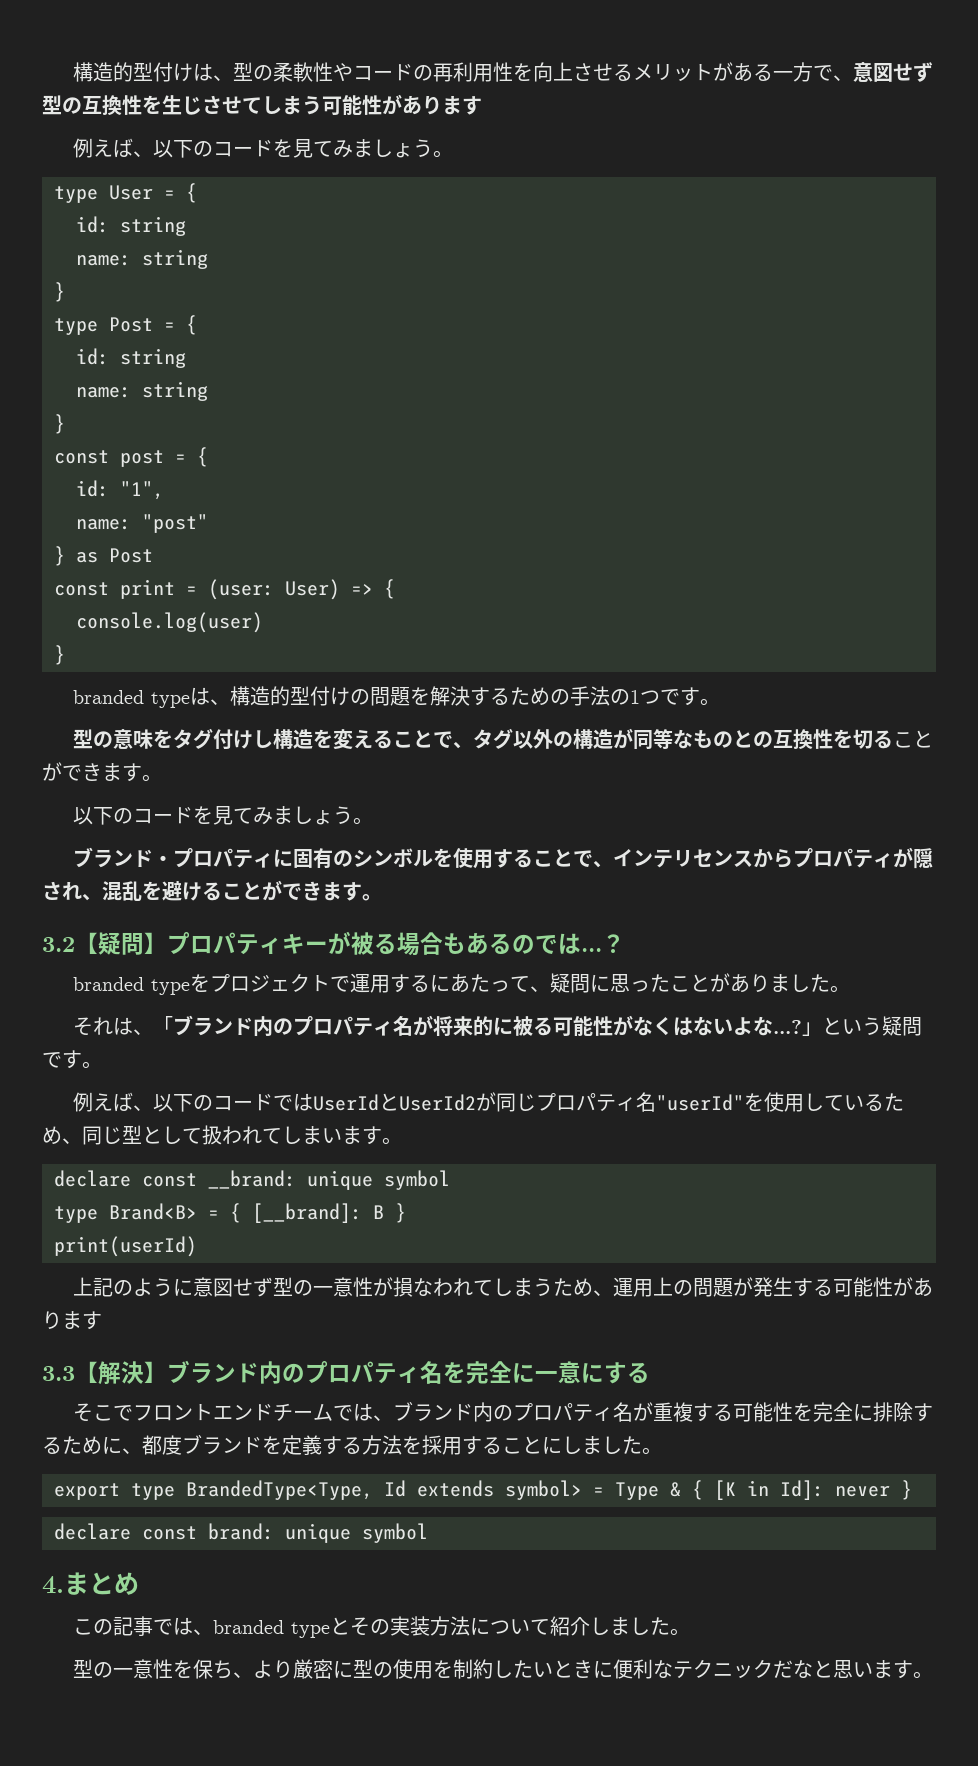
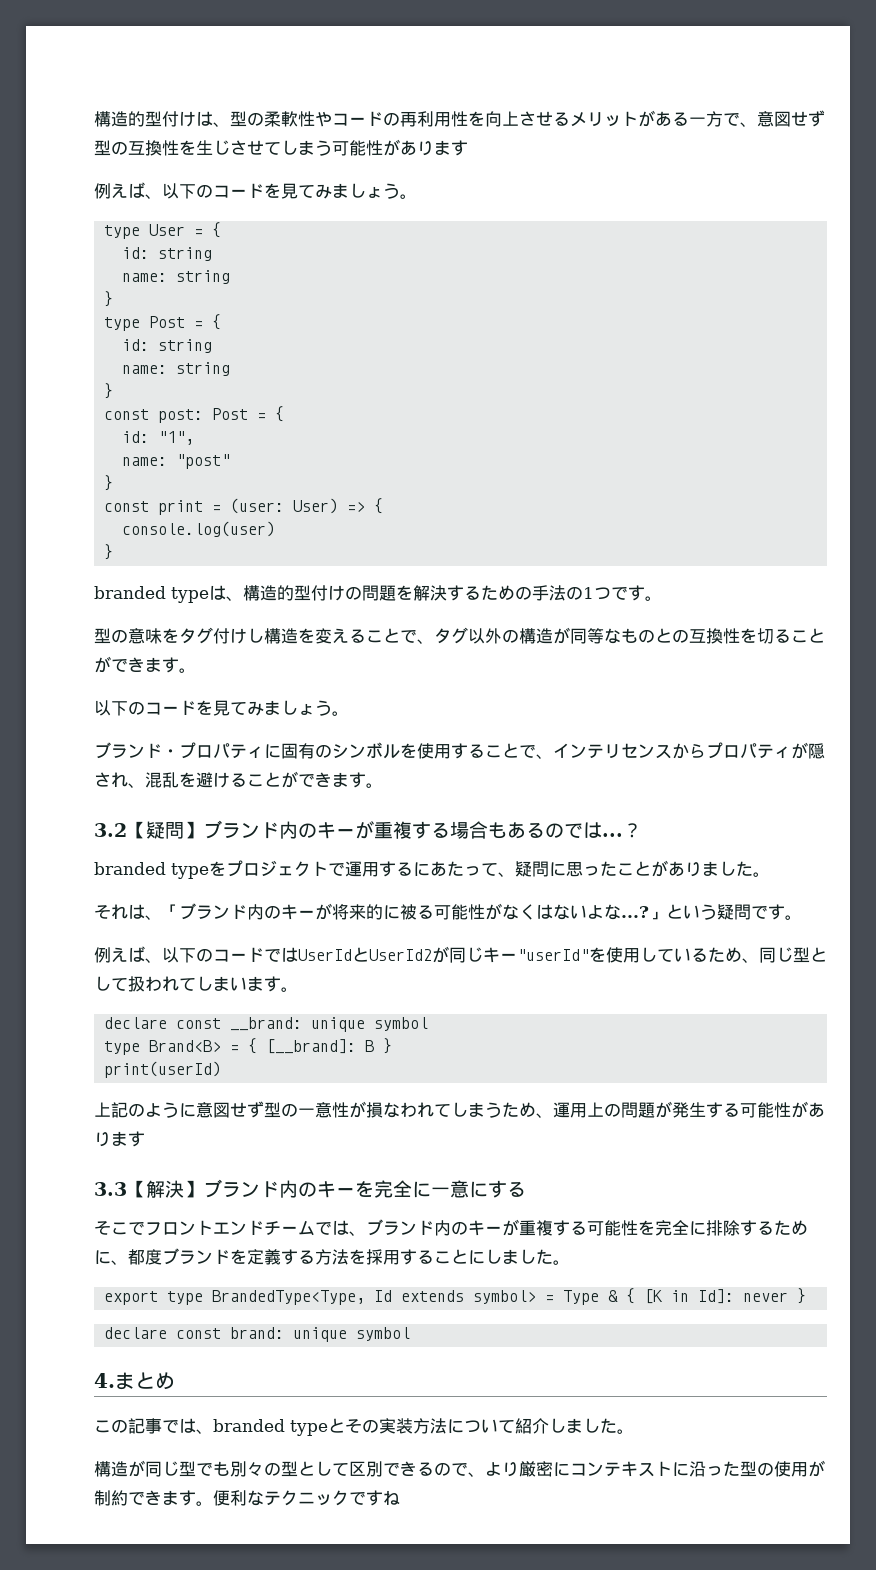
[120,450,164,467] post -> [158,408,249,423] post: Post
[76,548,153,563] as Post -> (114, 483) none
[167,931,374,955] プロパティキーが被 -> [203,820,431,839] ブランド内のキーが重複す
[292,1016,413,1036] プロパティ名 -> [281,904,315,920] キー
[535,1092,656,1112] プロパティ名 -> [483,947,517,963] キー
[305,1361,443,1384] プロパティ名 -> [317,1181,355,1198] キー
[512,1402,633,1422] プロパティ名 -> [468,1220,502,1236] キー
[72,1659,933,1679] 型の一意性を保ち、より厳密に型の使用を制約したいときに便利なテクニックだなと思います。 -> [94,1460,825,1477] [94,1490,400,1506] 構造が同じ型でも別々の型として区別できるので、より厳密にコンテキストに沿った型の使用が制約できます。便利なテクニックですね

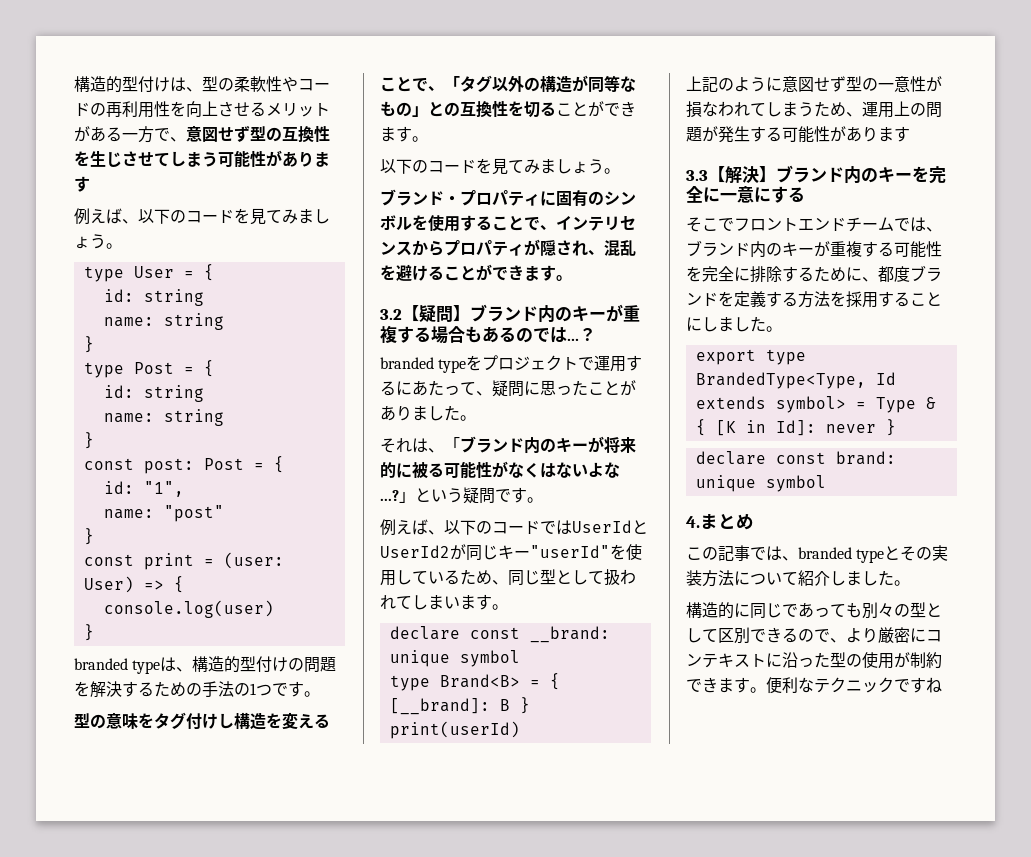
(434, 641) none -> [444,76,460,90] 「
(655, 636) none -> [412,106,428,117] 」
[128,1460,213,1477] が同じ型で -> [718,602,846,619] 的に同じであって

